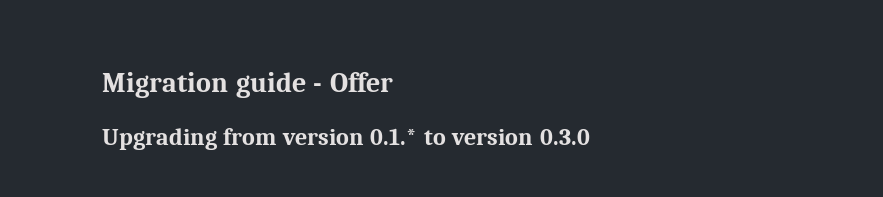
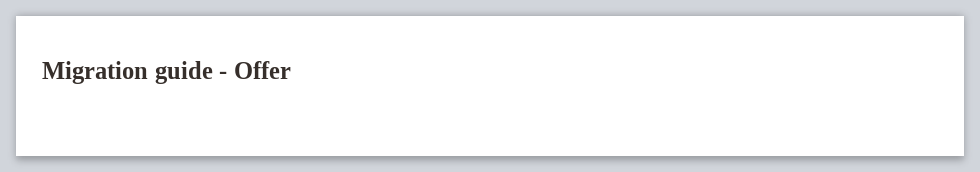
[102,128,590,150] // Upgrading from version 0.1.* to version 0.3.0 -> (291, 70) none

